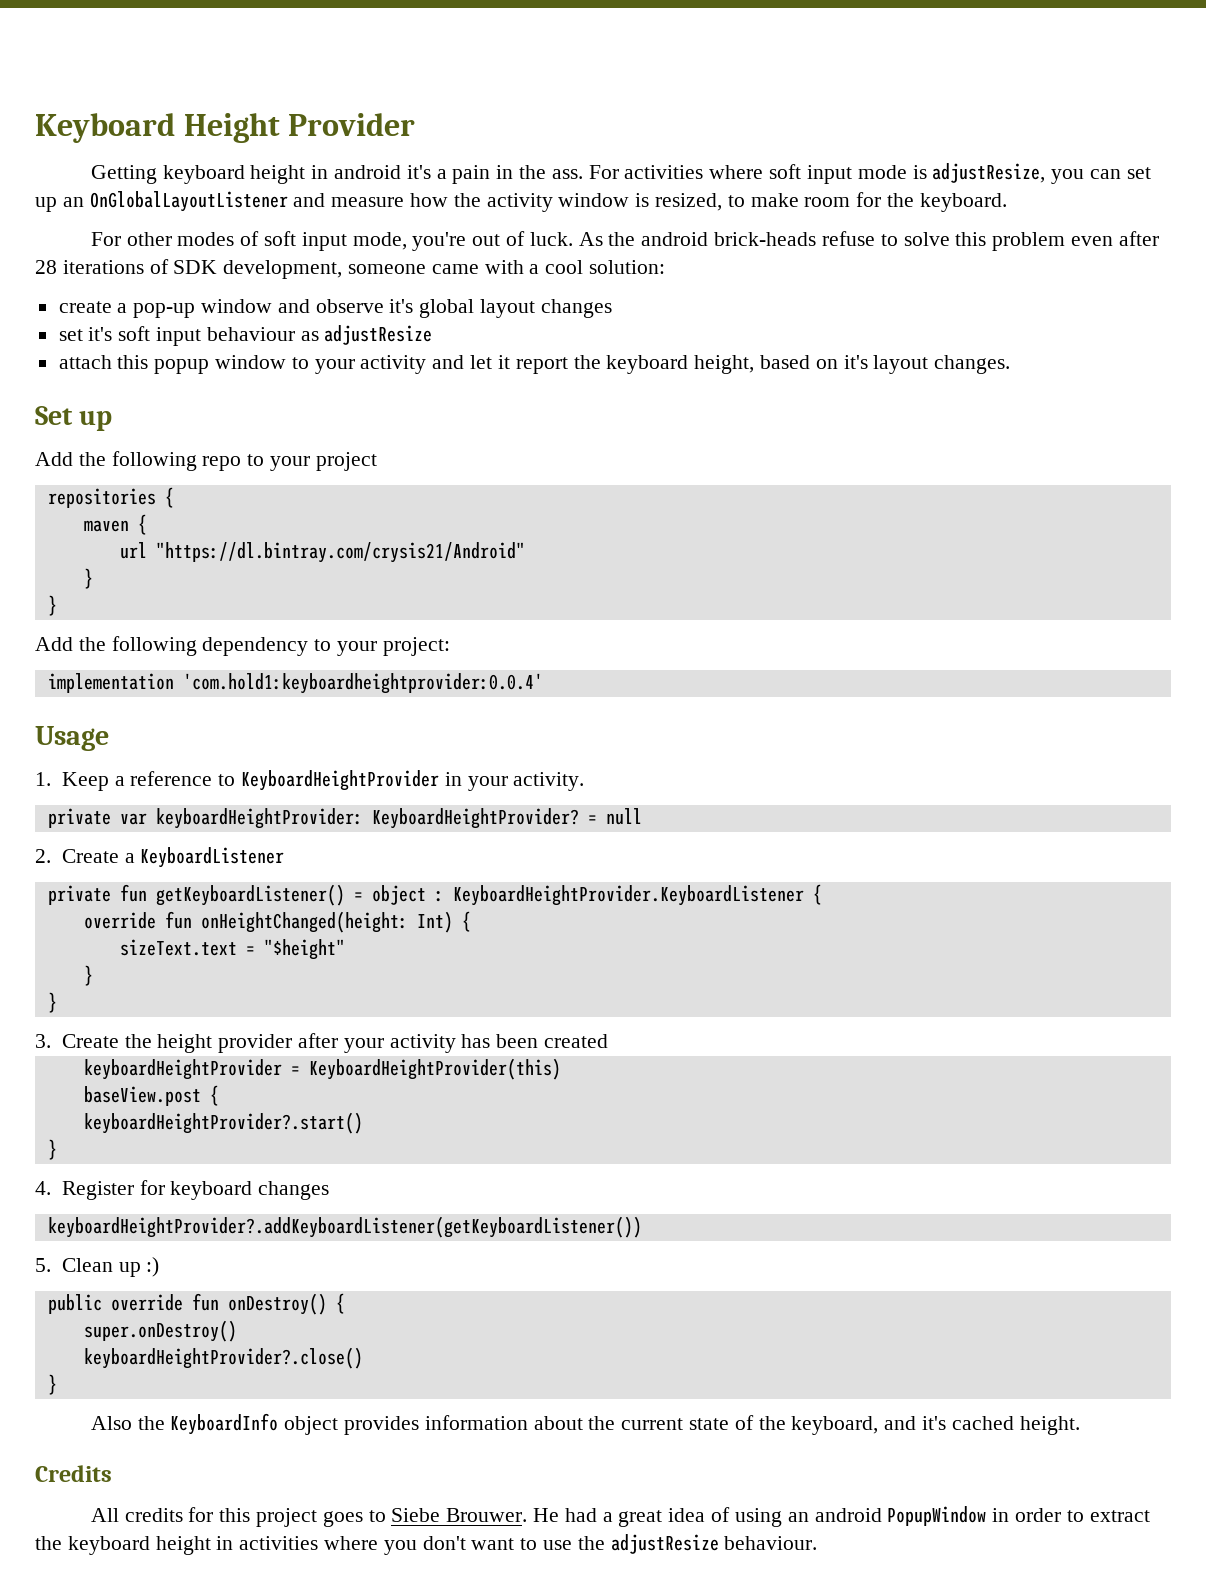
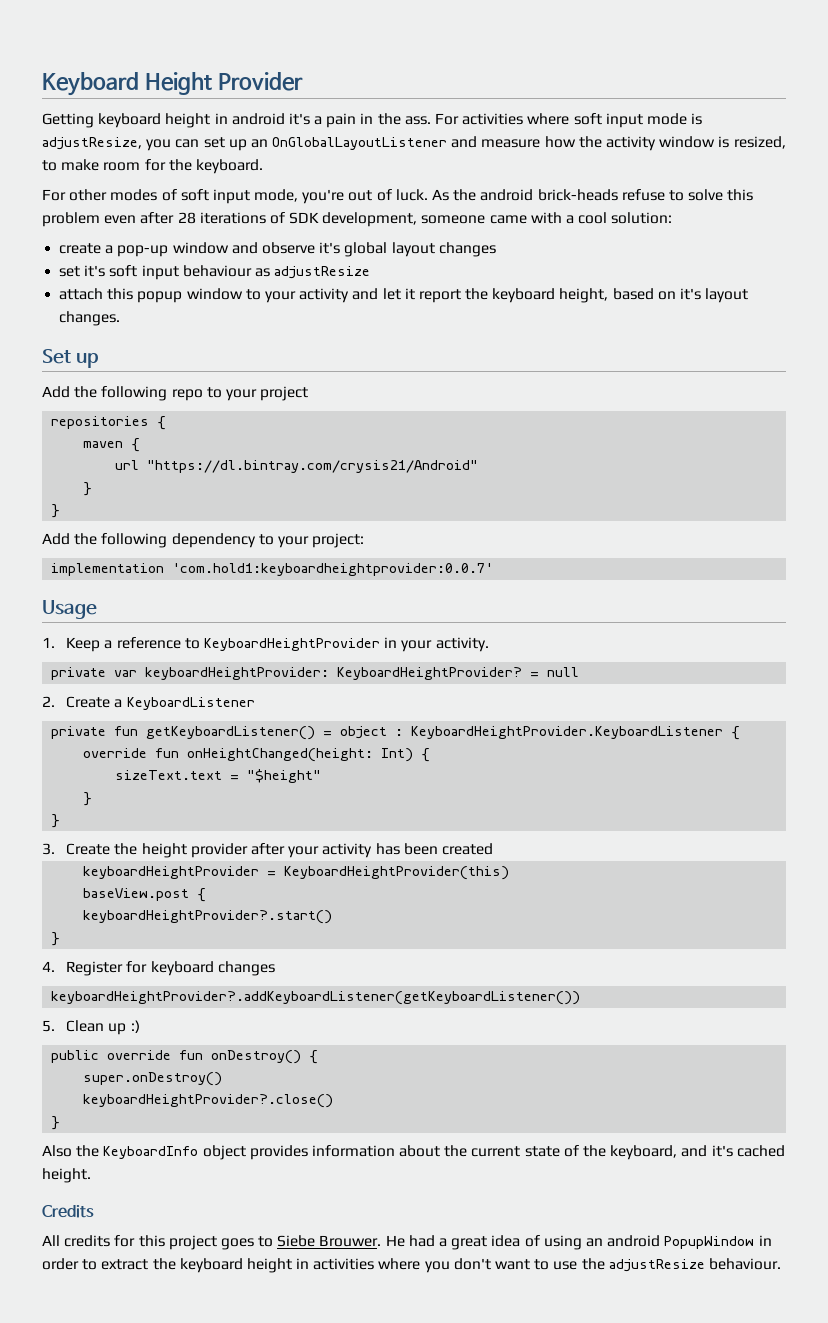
[182,673,543,694] 'com.hold1:keyboardheightprovider:0.0.4' -> [172,563,494,576] 'com.hold1:keyboardheightprovider:0.0.7'

